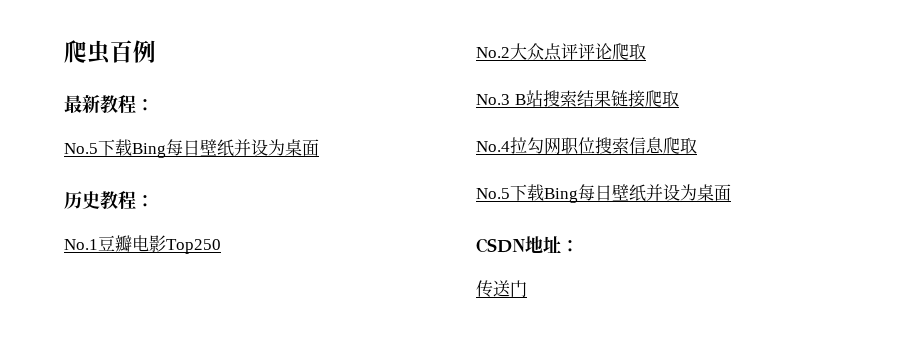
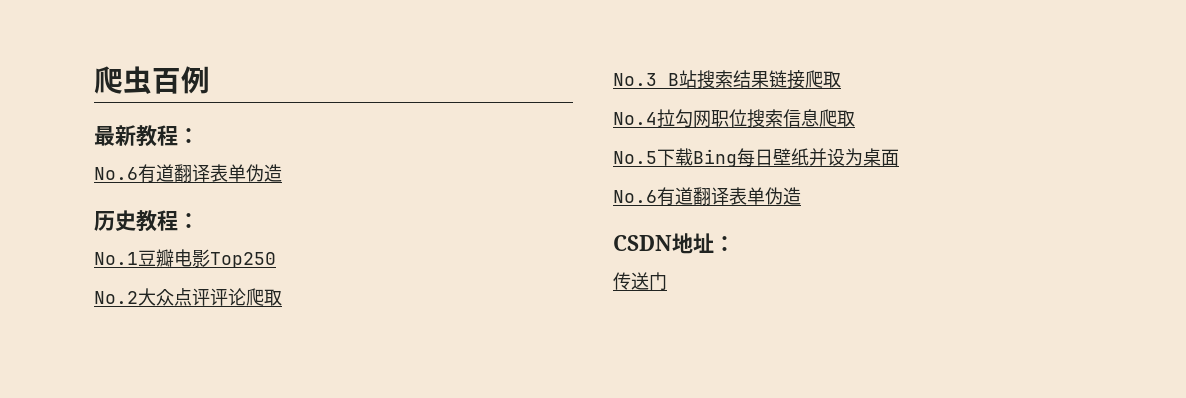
[64,139,319,158] No.5下载Bing每日壁纸并设为桌面 -> [94,164,282,183] No.6有道翻译表单伪造
(731, 192) none -> [613,187,801,206] // No.6有道翻译表单伪造

